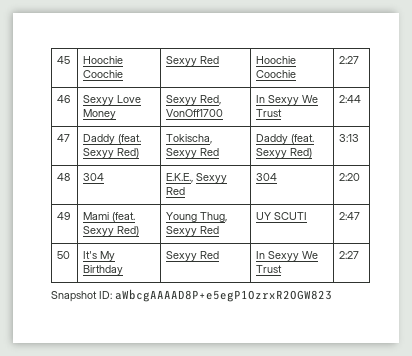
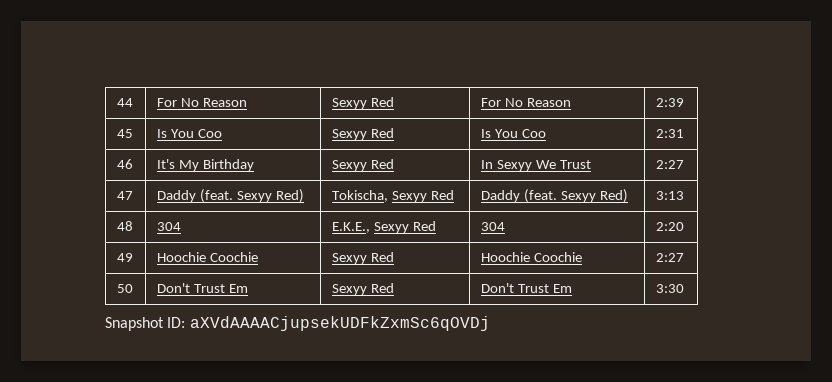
[57,56,71,64] [83,56,124,64] [83,70,124,78] [166,56,220,66] [256,56,297,64] [256,70,297,78] [339,56,360,64] [57,95,71,103] [83,95,142,105] [83,109,117,119] [166,95,222,105] [166,109,224,117] [256,95,319,105] [256,109,283,117] [339,95,362,103] 45 | Hoochie Coochie | Sexyy Red | Hoochie Coochie | 2:27 // 46 | Sexyy Love Money | Sexyy Red, VonOff1700 | In Sexyy We Trust | 2:44 -> [116,98,133,107] [156,98,247,107] [331,97,394,109] [480,98,571,107] [655,98,684,107] [116,129,133,138] [156,129,222,138] [331,128,394,140] [480,129,546,138] [655,129,684,138] [116,159,133,169] [156,159,254,171] [331,159,394,171] [480,160,591,171] [655,160,684,169] 44 | For No Reason | Sexyy Red | For No Reason | 2:39 // 45 | Is You Coo | Sexyy Red | Is You Coo | 2:31 // 46 | It's My Birthday | Sexyy Red | In Sexyy We Trust | 2:27
[83,212,136,222] [83,226,140,236] [166,212,228,222] [166,226,220,236] [256,212,308,220] [339,212,361,220] [57,251,71,259] [83,251,116,261] [83,265,124,275] [166,251,220,261] [256,251,319,261] [256,265,283,273] [339,251,360,259] Mami (feat. Sexyy Red) | Young Thug, Sexyy Red | UY SCUTI | 2:47 // 50 | It's My Birthday | Sexyy Red | In Sexyy We Trust | 2:27 -> [156,252,258,262] [331,252,394,264] [480,252,582,262] [655,253,684,262] [116,284,133,293] [156,283,248,293] [331,283,394,295] [480,283,572,293] [655,284,684,293] Hoochie Coochie | Sexyy Red | Hoochie Coochie | 2:27 // 50 | Don't Trust Em | Sexyy Red | Don't Trust Em | 3:30
[115,289,332,302] aWbcgAAAAD8P+e5egP1OzrxR2OGW823 -> [189,316,490,331] aXVdAAAACjupsekUDFkZxmSc6qOVDj

